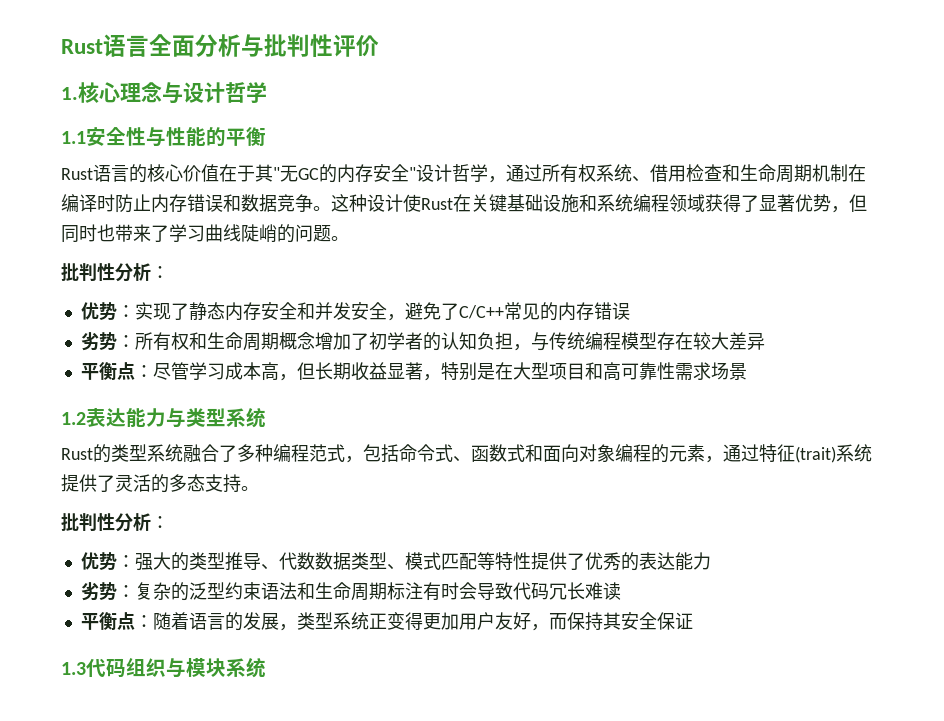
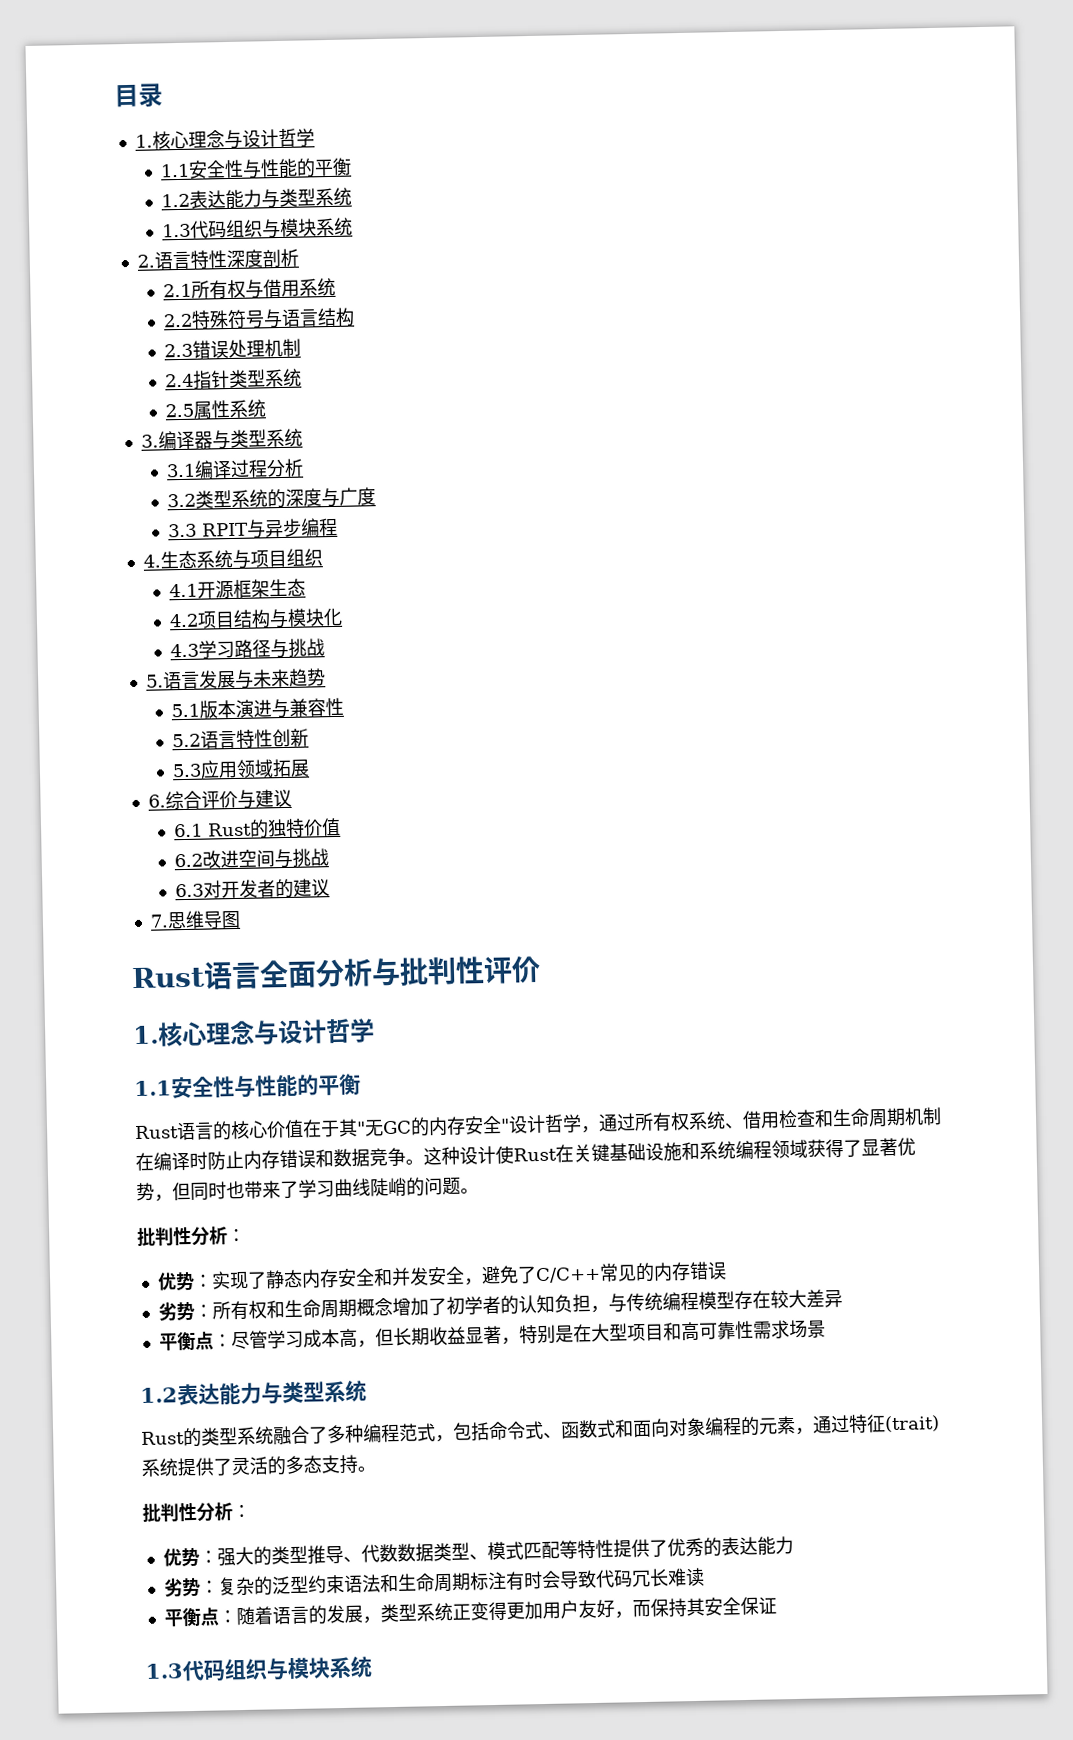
(61, 46) none -> [114,83,163,108] [134,128,315,150] [159,157,352,179] [160,187,352,210] [161,217,353,239] [136,248,299,270] [162,277,336,300] [162,307,355,330] [163,338,301,359] [164,368,302,390] [164,399,266,419] [140,428,303,450] [165,458,304,479] [166,487,376,509] [167,517,338,539] [142,548,323,570] [168,578,306,600] [168,607,343,629] [169,638,325,659] [145,668,326,690] [170,697,344,719] [171,728,309,749] [171,758,310,779] [147,788,292,811] [173,817,341,839] [173,848,329,869] [174,878,330,899] [149,910,241,930] 目录 // 1.核心理念与设计哲学 // 1.1安全性与性能的平衡 // 1.2表达能力与类型系统 // 1.3代码组织与模块系统 // 2.语言特性深度剖析 // 2.1所有权与借用系统 // 2.2特殊符号与语言结构 // 2.3错误处理机制 // 2.4指针类型系统 // 2.5属性系统 // 3.编译器与类型系统 // 3.1编译过程分析 // 3.2类型系统的深度与广度 // 3.3 RPIT与异步编程 // 4.生态系统与项目组织 // 4.1开源框架生态 // 4.2项目结构与模块化 // 4.3学习路径与挑战 // 5.语言发展与未来趋势 // 5.1版本演进与兼容性 // 5.2语言特性创新 // 5.3应用领域拓展 // 6.综合评价与建议 // 6.1 Rust的独特价值 // 6.2改进空间与挑战 // 6.3对开发者的建议 // 7.思维导图 //

